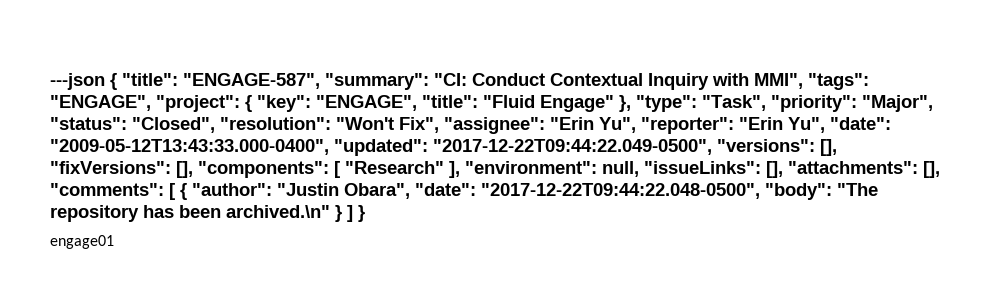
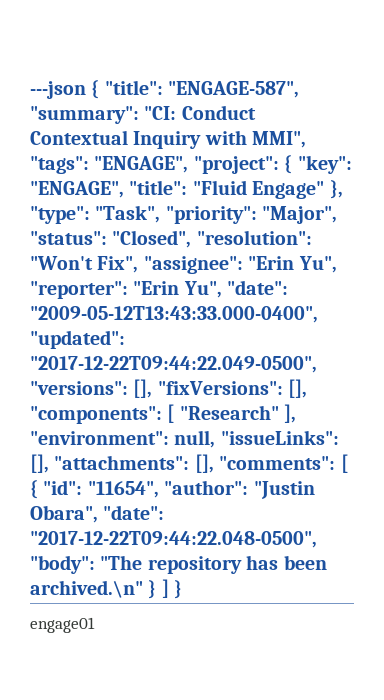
(187, 191) none -> [43,480,159,498] "id": "11654",

